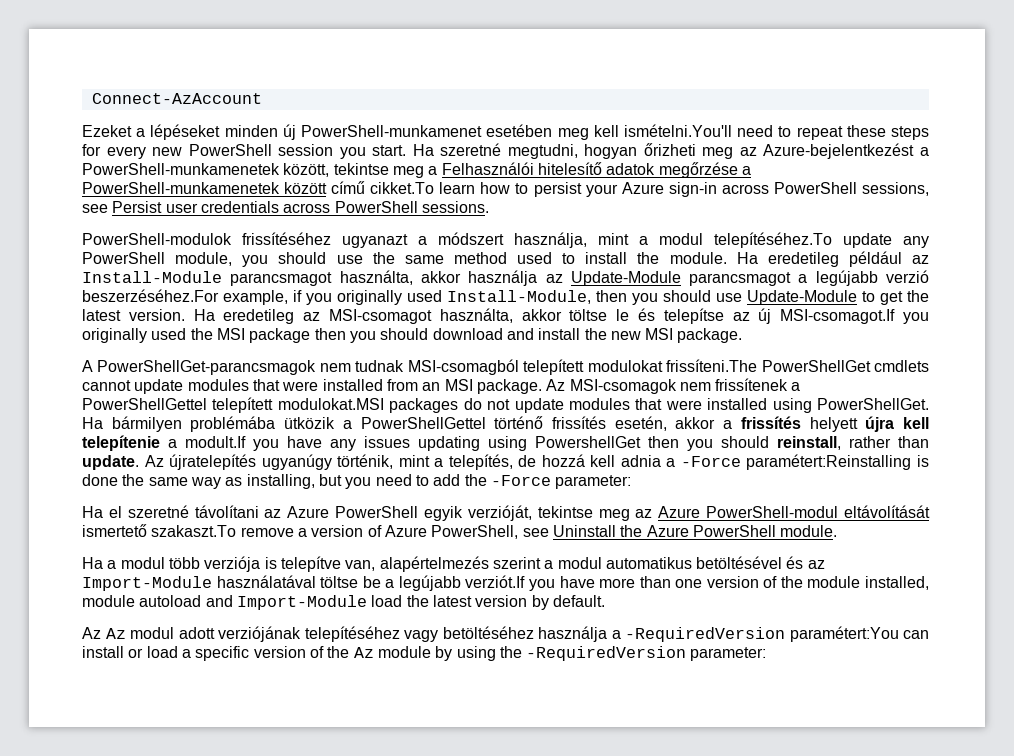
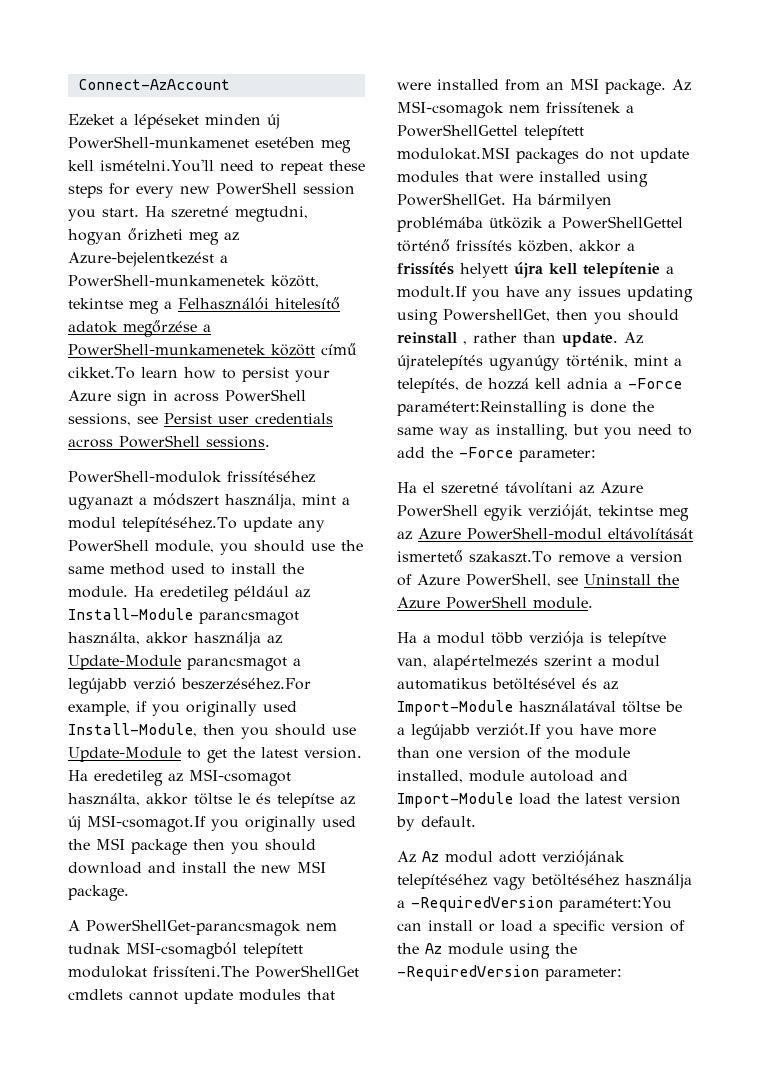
[668,182,717,197] sign-in -> [117,390,168,406] sign in
[614,416,667,431] esetén, -> [518,240,573,253] közben,
[535,436,841,451] PowershellGet then you should reinstall, -> [443,309,679,324] [397,332,467,345] PowershellGet, then you should reinstall ,
[435,646,453,661] by -> (503, 949) none

